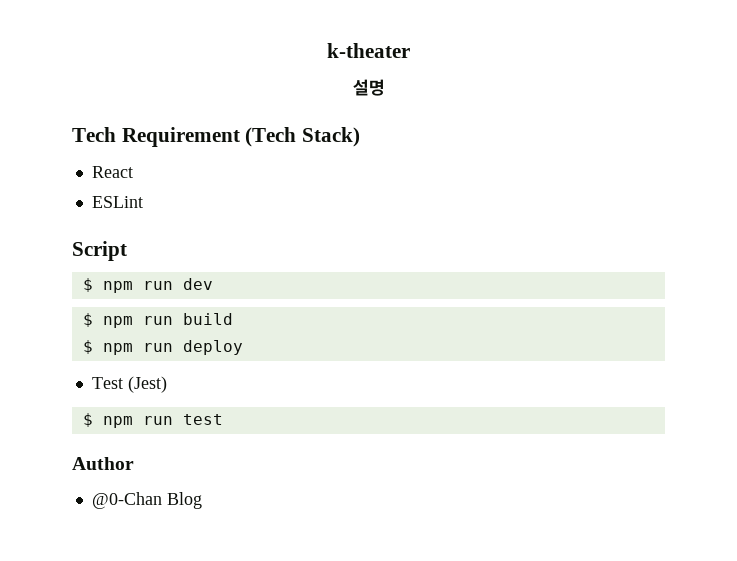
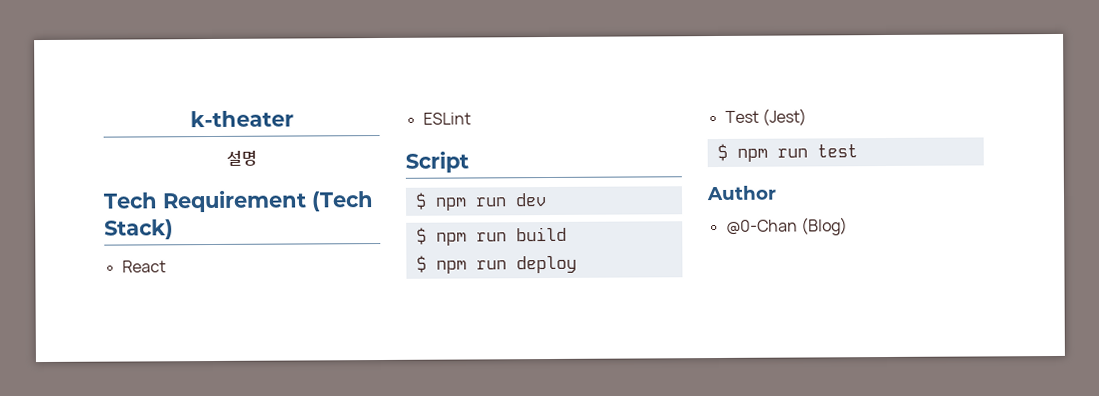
[166,492,202,509] Blog -> [800,217,848,236] (Blog)

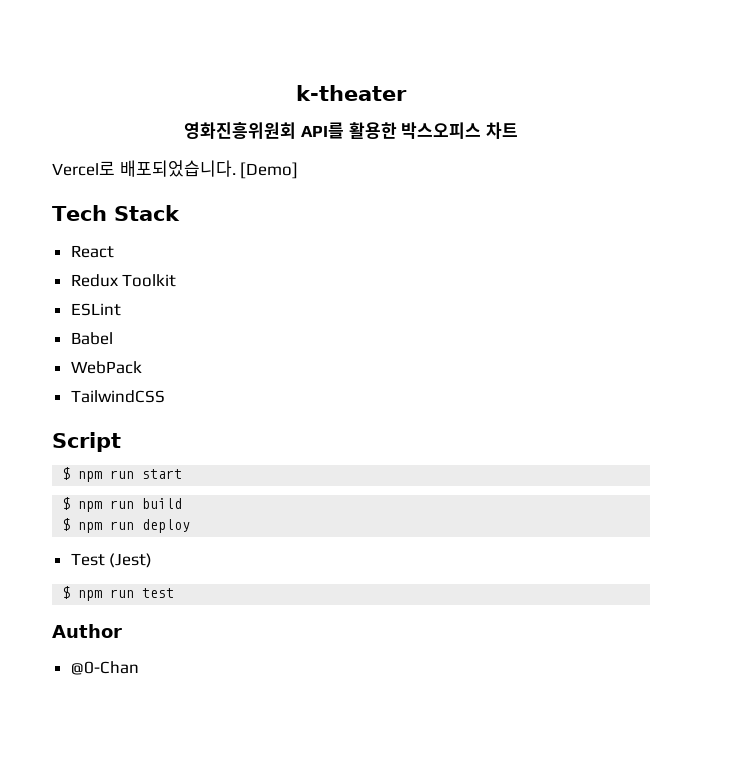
[226,150,257,166] [103,190,374,213] [104,219,174,240] 설명 // Tech Requirement (Tech Stack) -> [184,122,518,139] [52,160,299,179] [52,205,180,221] 영화진흥위원회 API를 활용한 박스오피스 차트 // Vercel로 배포되었습니다. [Demo] // Tech Stack
(166, 266) none -> [70,274,177,287] // Redux Toolkit
(471, 118) none -> [70,332,113,345] [70,361,142,374] [70,390,165,403] // Babel // WebPack // TailwindCSS
[514,193,547,207] dev -> [142,469,183,479] start
[800,217,848,236] (Blog) -> (139, 668) none

